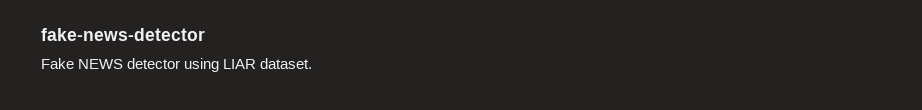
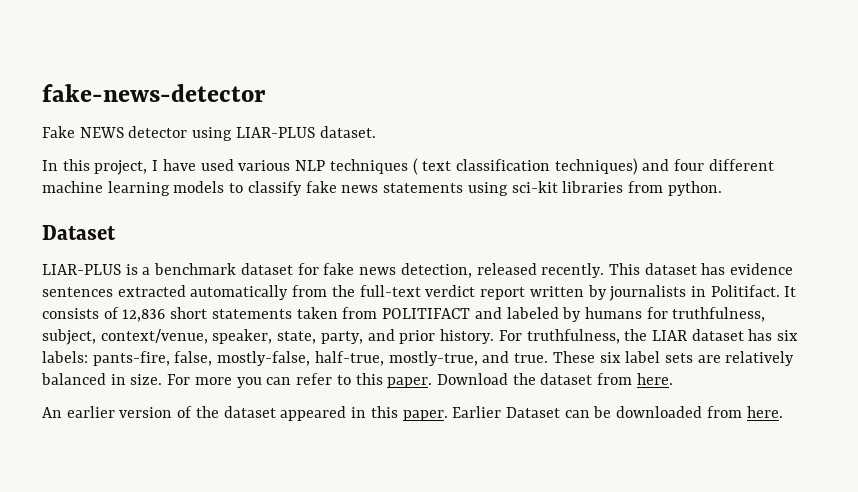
[223,58,313,69] LIAR dataset. -> [235,126,376,138] [42,158,774,175] [42,181,722,196] [42,225,116,240] [42,263,794,278] [42,285,797,301] [42,307,766,322] [42,329,799,345] [42,351,795,366] [41,373,673,388] [42,406,783,421] LIAR-PLUS dataset. // In this project, I have used various NLP techniques ( text classification techniques) and four different machine learning models to classify fake news statements using sci-kit libraries from python. // Dataset // LIAR-PLUS is a benchmark dataset for fake news detection, released recently. This dataset has evidence sentences extracted automatically from the full-text verdict report written by journalists in Politifact. It consists of 12,836 short statements taken from POLITIFACT and labeled by humans for truthfulness, subject, context/venue, speaker, state, party, and prior history. For truthfulness, the LIAR dataset has six labels: pants-fire, false, mostly-false, half-true, mostly-true, and true. These six label sets are relatively balanced in size. For more you can refer to this paper. Download the dataset from here. // An earlier version of the dataset appeared in this paper. Earlier Dataset can be downloaded from here.

